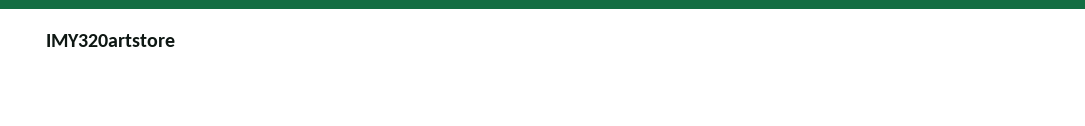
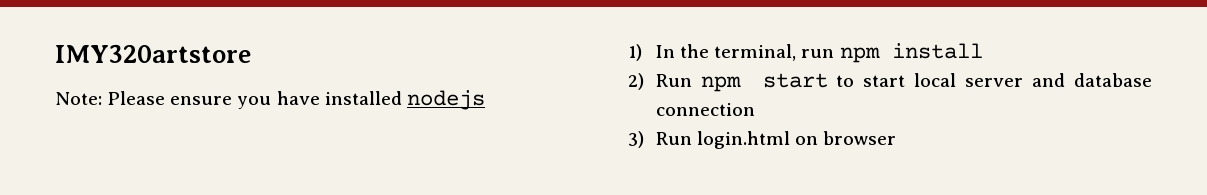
(175, 40) none -> [55,90,485,110] [628,43,983,63] [628,73,1152,92] [656,103,756,116] [628,131,897,149] // Note: Please ensure you have installed nodejs // 1) In the terminal, run npm install // 2) Run npm start to start local server and database connection // 3) Run login.html on browser

